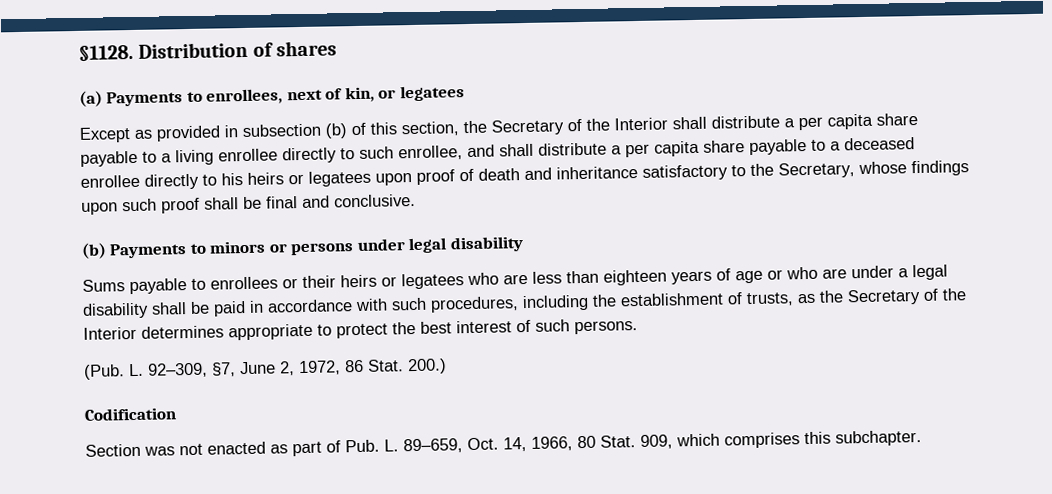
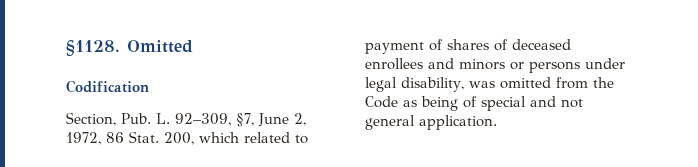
[138,40,337,59] [79,85,465,107] [79,113,918,143] [80,137,915,167] [80,160,969,190] [81,193,416,215] [81,236,524,259] [82,264,948,295] [82,288,967,319] [83,319,638,341] [84,364,125,380] Distribution of shares // (a) Payments to enrollees, next of kin, or legatees // Except as provided in subsection (b) of this section, the Secretary of the Interior shall distribute a per capita share payable to a living enrollee directly to such enrollee, and shall distribute a per capita share payable to a deceased enrollee directly to his heirs or legatees upon proof of death and inheritance satisfactory to the Secretary, whose findings upon such proof shall be final and conclusive. // (b) Payments to minors or persons under legal disability // Sums payable to enrollees or their heirs or legatees who are less than eighteen years of age or who are under a legal disability shall be paid in accordance with such procedures, including the establishment of trusts, as the Secretary of the Interior determines appropriate to protect the best interest of such persons. // (Pub. -> [127,40,193,53] [66,80,149,93] [66,112,151,126] Omitted // Codification // Section, Pub.
[407,358,447,375] [84,407,177,421] [85,429,922,457] 200.) // Codification // Section was not enacted as part of Pub. L. 89–659, Oct. 14, 1966, 80 Stat. 909, which comprises this subchapter. -> [164,132,308,145] [365,39,571,54] [365,58,625,73] [365,77,614,92] [365,96,583,111] [365,115,497,130] 200, which related to payment of shares of deceased enrollees and minors or persons under legal disability, was omitted from the Code as being of special and not general application.

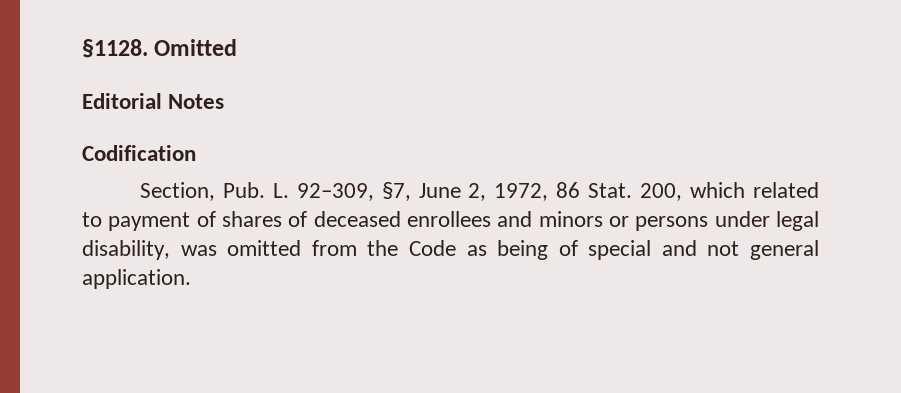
(193, 46) none -> [82,93,225,109] // Editorial Notes

